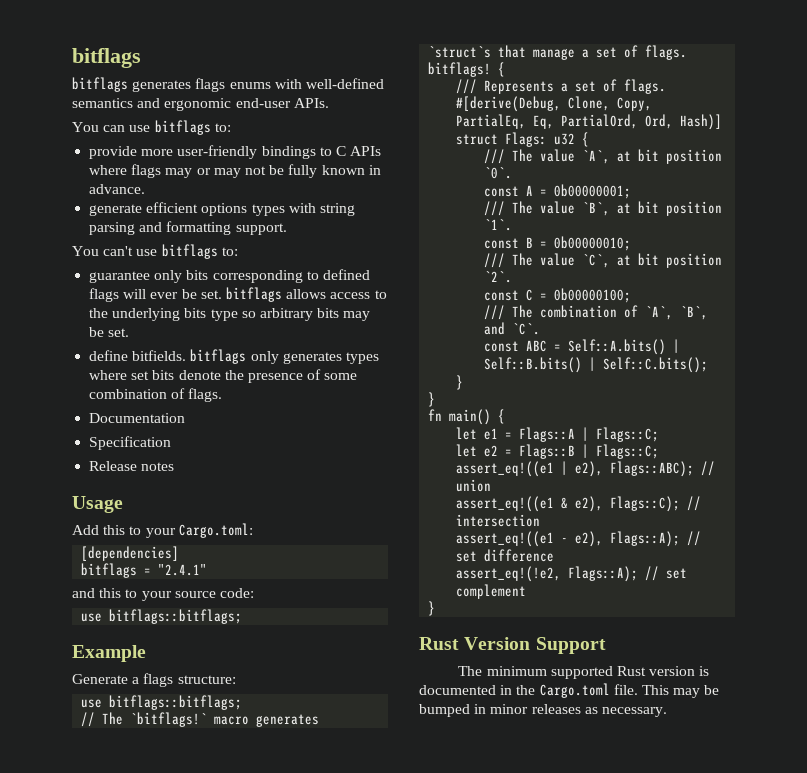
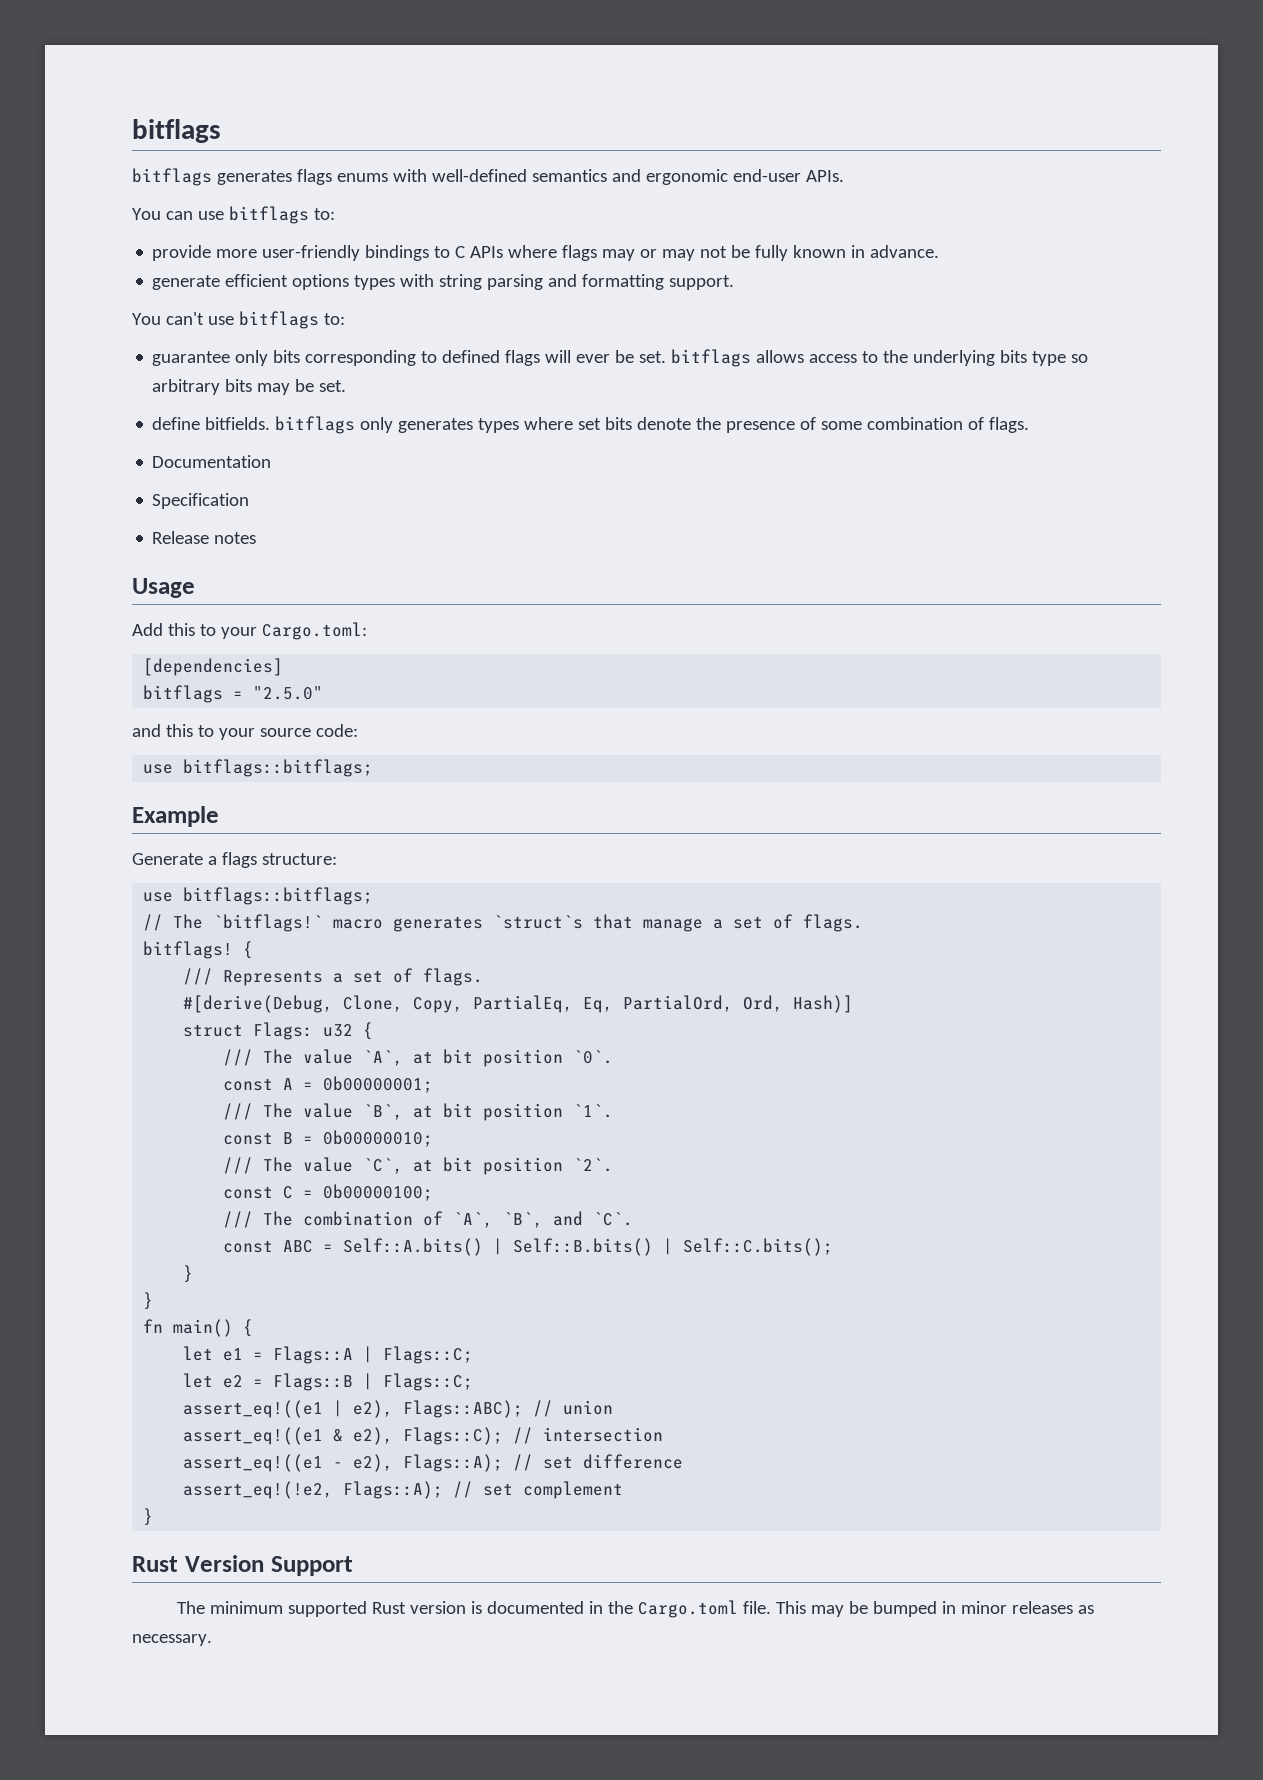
[158,564,208,576] "2.4.1" -> [253,686,324,700] "2.5.0"

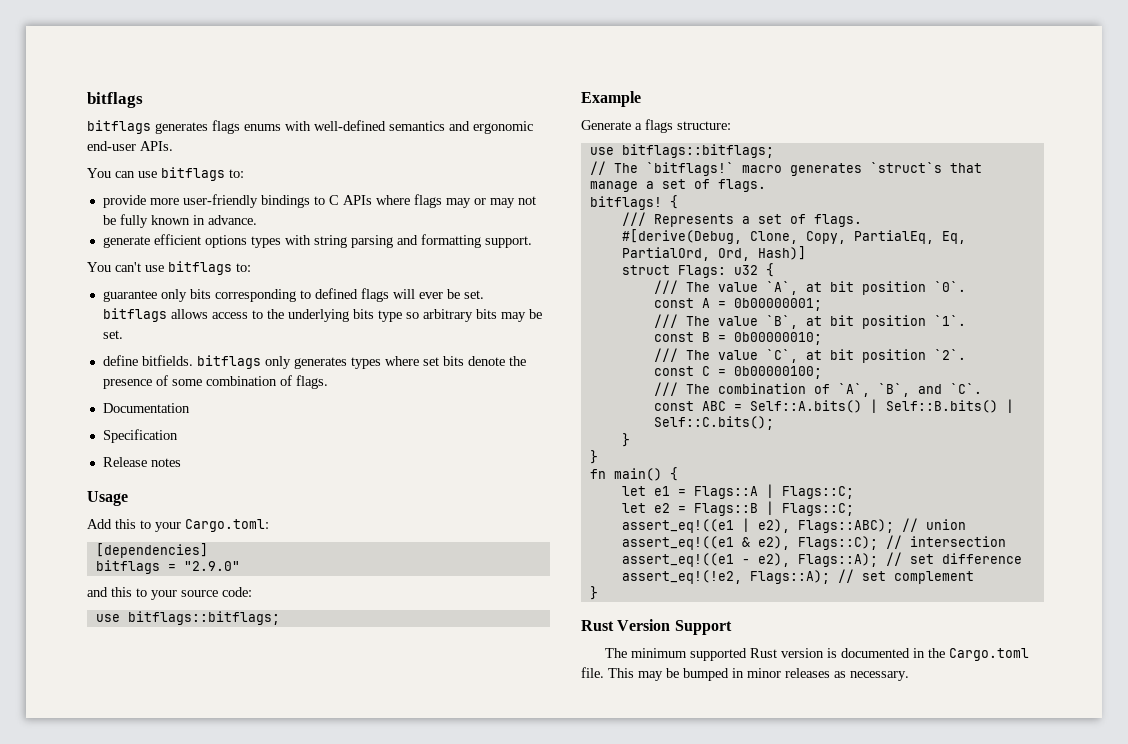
[253,686,324,700] "2.5.0" -> [183,561,240,571] "2.9.0"

